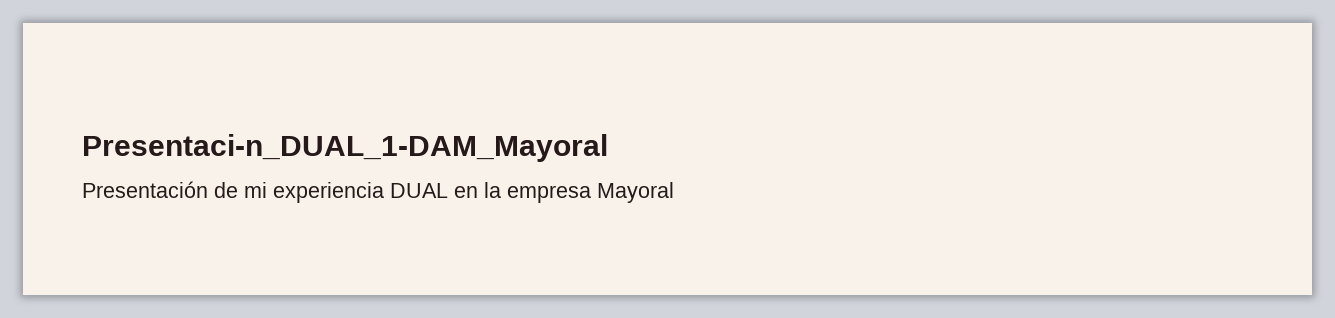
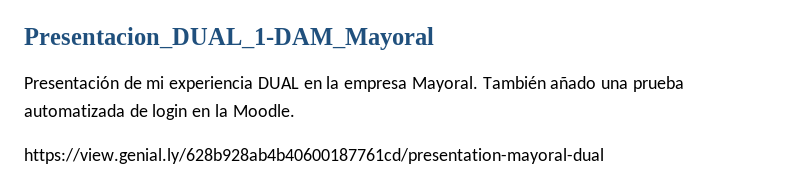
[82,134,608,162] Presentaci-n_DUAL_1-DAM_Mayoral -> [24,27,434,50] Presentacion_DUAL_1-DAM_Mayoral
[597,182,674,203] Mayoral -> [411,76,684,92] [24,104,295,120] [24,148,604,164] Mayoral. También añado una prueba automatizada de login en la Moodle. // https://view.genial.ly/628b928ab4b40600187761cd/presentation-mayoral-dual

